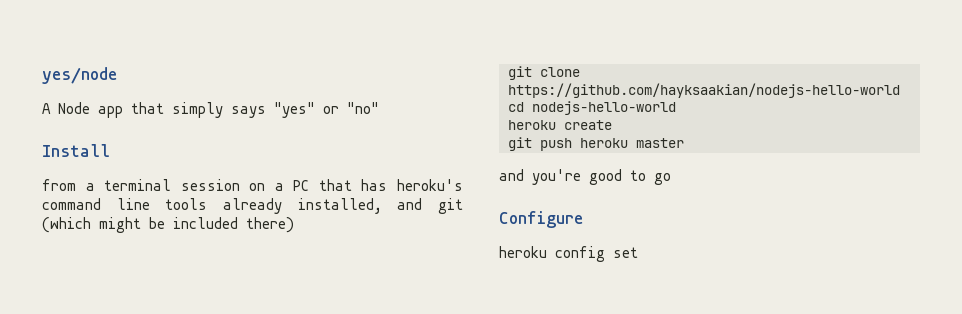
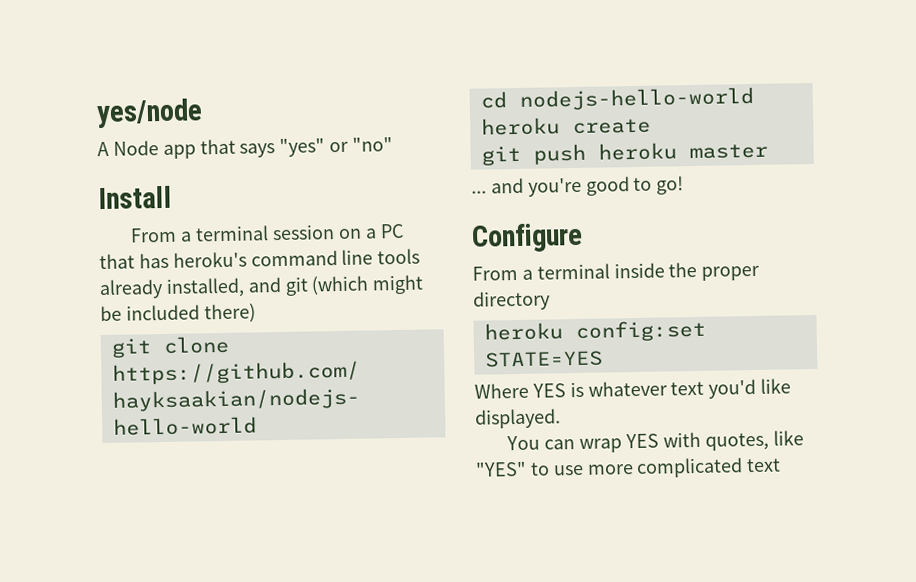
[172,102,223,118] simply -> (236, 146) none
[42,179,76,191] from -> [130,227,178,243] From
(684, 143) none -> [471,190,487,194] ...
[654,173,671,185] go -> [656,176,685,195] go!
[499,246,638,262] heroku config set -> [472,261,761,281] [473,290,551,311] [483,319,706,343] [484,350,603,368] [474,378,792,399] [475,408,561,429] [506,430,804,453] [475,457,782,478] From a terminal inside the proper directory // heroku config:set STATE=YES // Where YES is whatever text you'd like displayed. // You can wrap YES with quotes, like "YES" to use more complicated text

